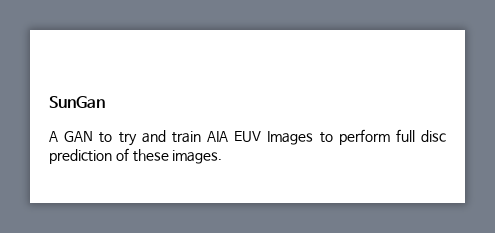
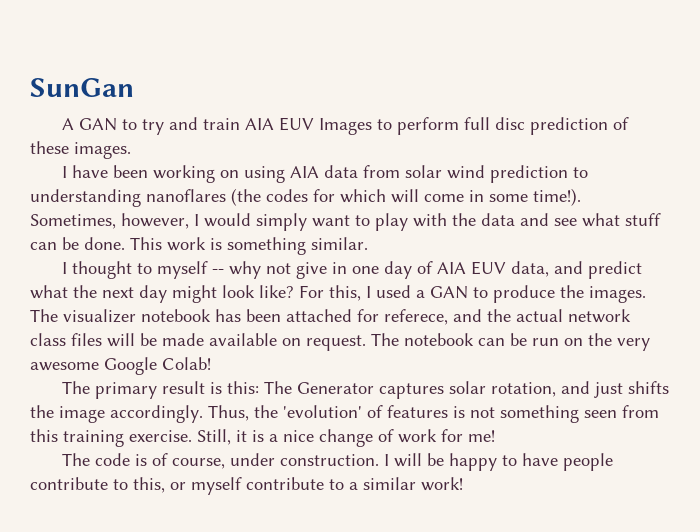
(223, 157) none -> [62,165,589,183] [30,188,581,207] [30,213,661,231] [30,237,368,255] [62,261,643,279] [30,285,646,303] [30,309,631,325] [30,333,650,351] [30,357,211,375] [62,381,670,399] [30,405,659,423] [30,429,495,447] [62,453,614,471] [30,477,463,495] // I have been working on using AIA data from solar wind prediction to understanding nanoflares (the codes for which will come in some time!). Sometimes, however, I would simply want to play with the data and see what stuff can be done. This work is something similar. // I thought to myself -- why not give in one day of AIA EUV data, and predict what the next day might look like? For this, I used a GAN to produce the images. The visualizer notebook has been attached for referece, and the actual network class files will be made available on request. The notebook can be run on the very awesome Google Colab! // The primary result is this: The Generator captures solar rotation, and just shifts the image accordingly. Thus, the 'evolution' of features is not something seen from this training exercise. Still, it is a nice change of work for me! // The code is of course, under construction. I will be happy to have people contribute to this, or myself contribute to a similar work!

